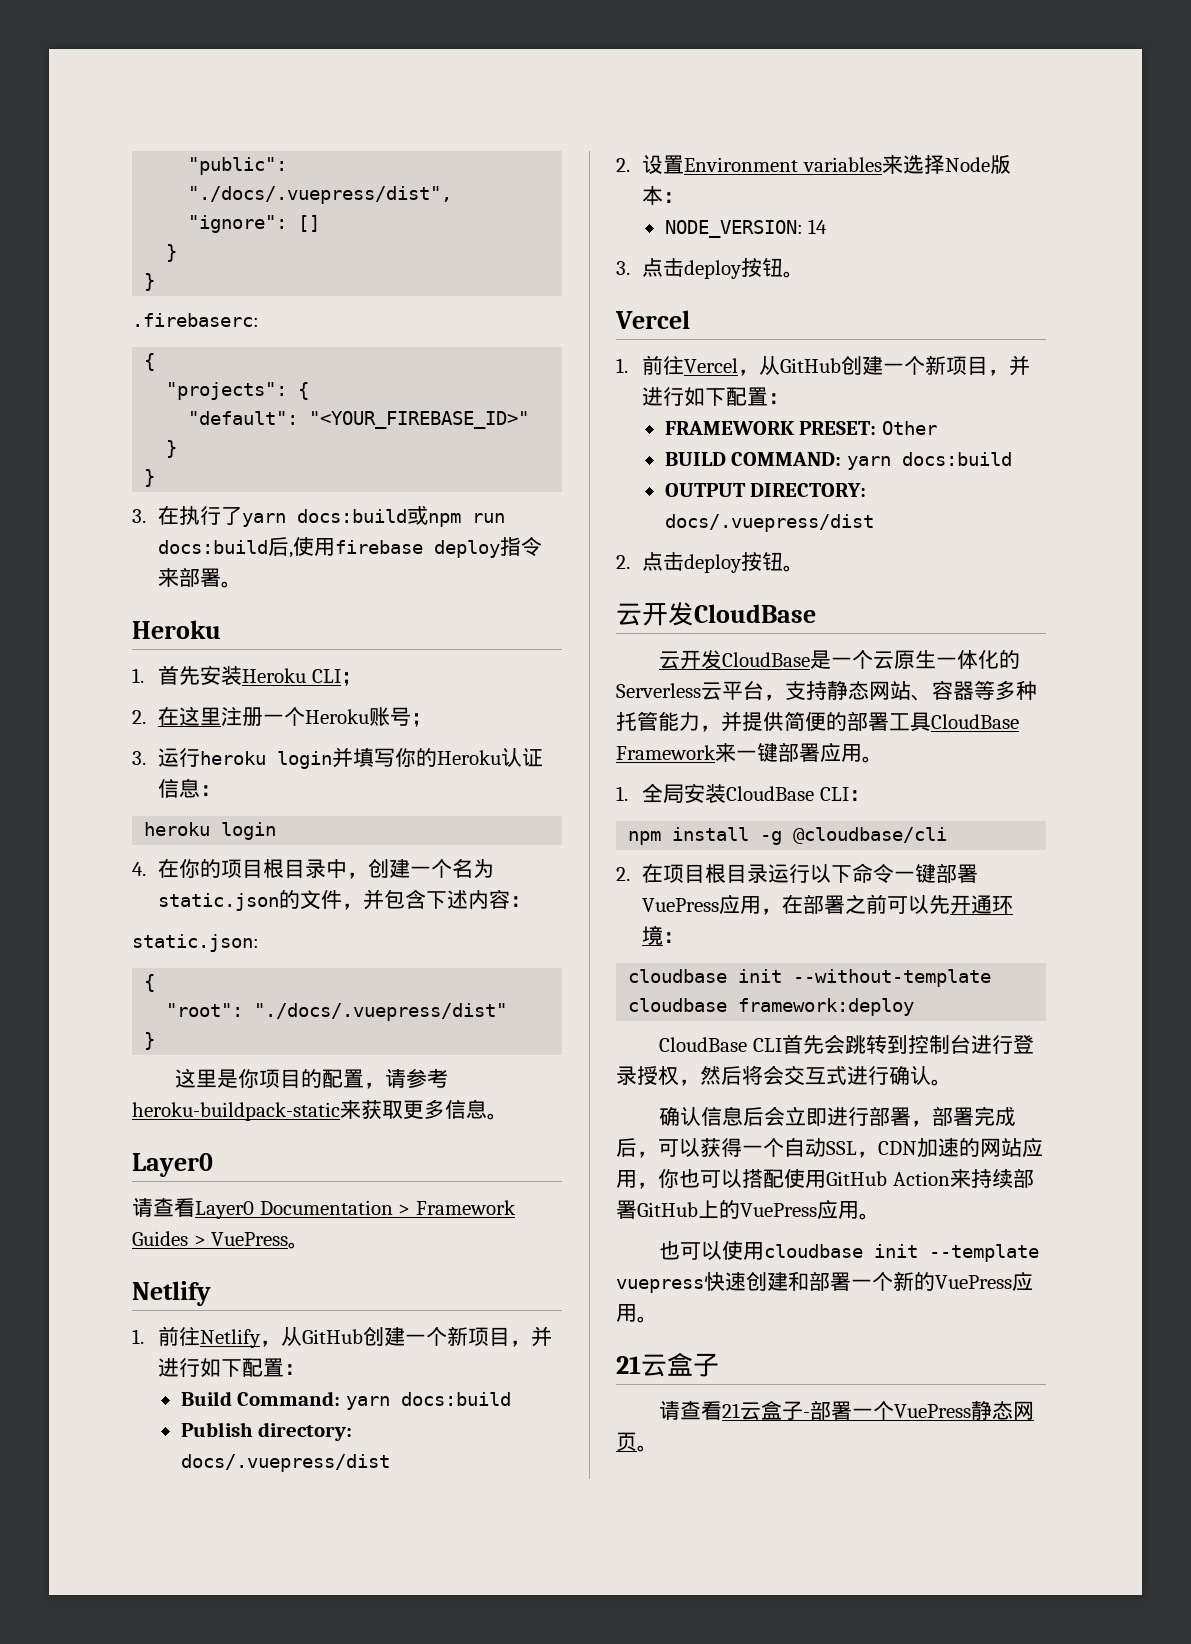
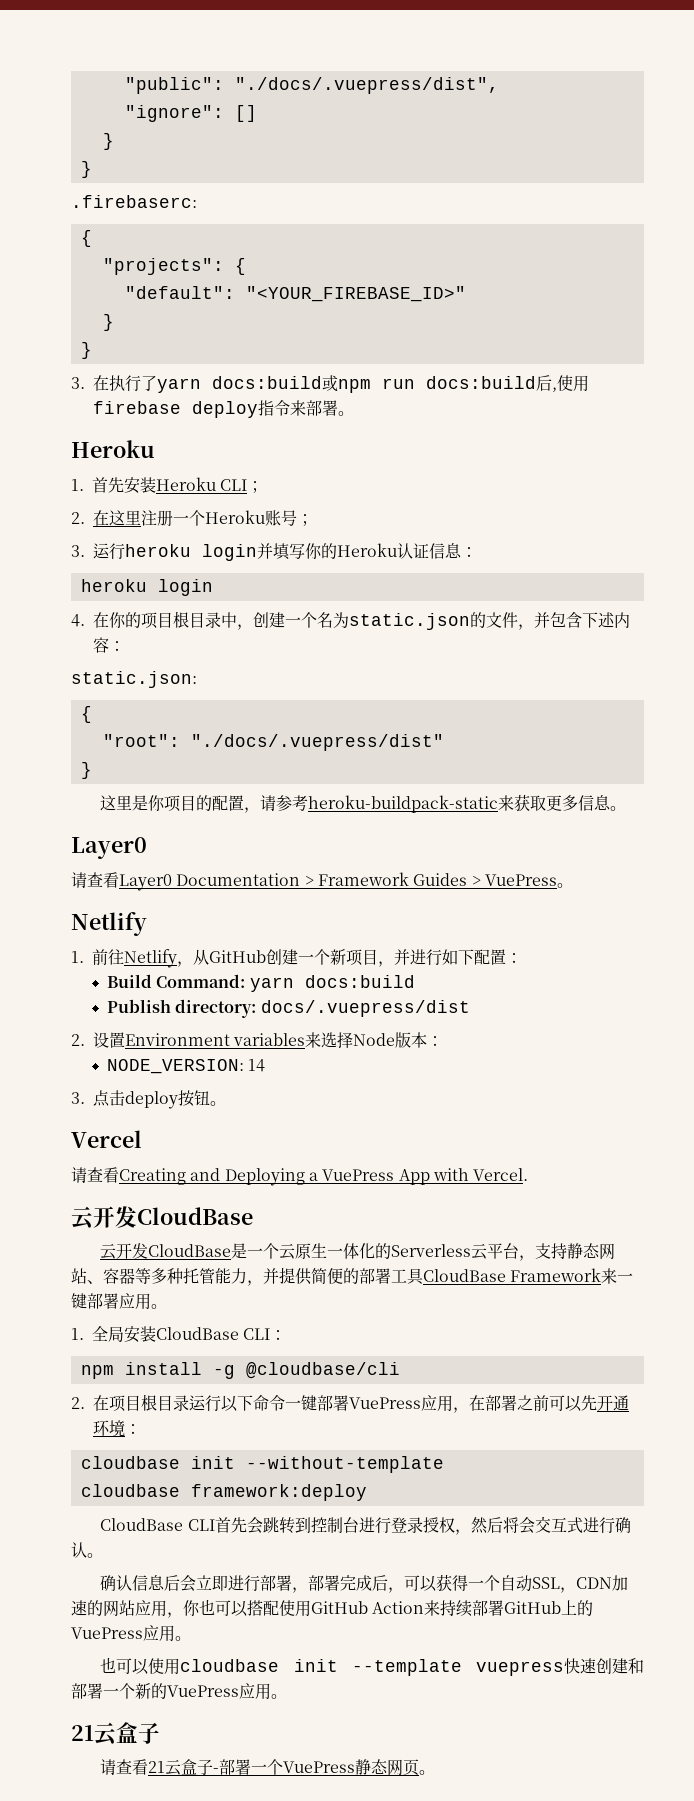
[616,355,1031,376] [642,387,790,406] [664,421,937,435] [664,452,1012,470] [664,483,867,497] [664,514,874,532] [616,552,805,573] 1.前往Vercel，从GitHub创建一个新项目，并进行如下配置： // FRAMEWORK PRESET: Other // BUILD COMMAND: yarn docs:build // OUTPUT DIRECTORY: docs/.vuepress/dist // 2.点击deploy按钮。 -> [71,1167,529,1186] 请查看Creating and Deploying a VuePress App with Vercel.

